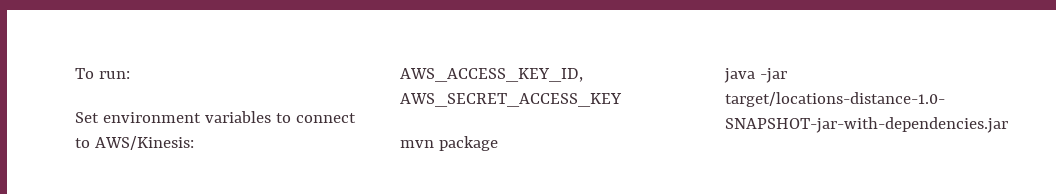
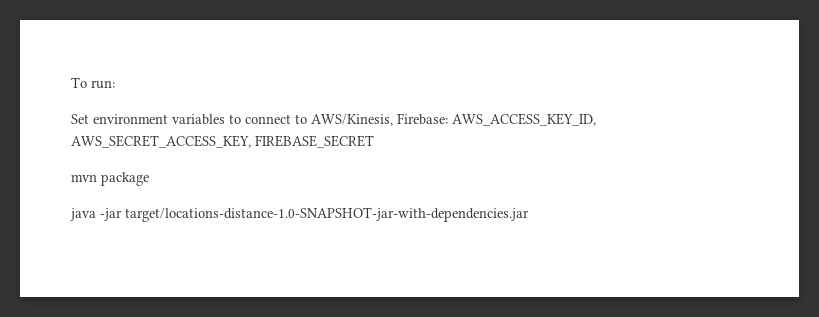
[94,136,194,150] [400,68,583,82] [400,93,622,107] AWS/Kinesis: AWS_ACCESS_KEY_ID, AWS_SECRET_ACCESS_KEY -> [311,113,596,126] [71,135,374,148] AWS/Kinesis, Firebase: AWS_ACCESS_KEY_ID, AWS_SECRET_ACCESS_KEY, FIREBASE_SECRET

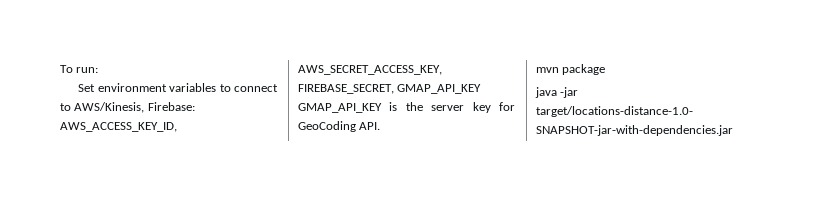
[255,135,374,148] FIREBASE_SECRET -> [298,84,482,94] [298,102,515,113] [298,121,381,132] FIREBASE_SECRET, GMAP_API_KEY GMAP_API_KEY is the server key for GeoCoding API.

